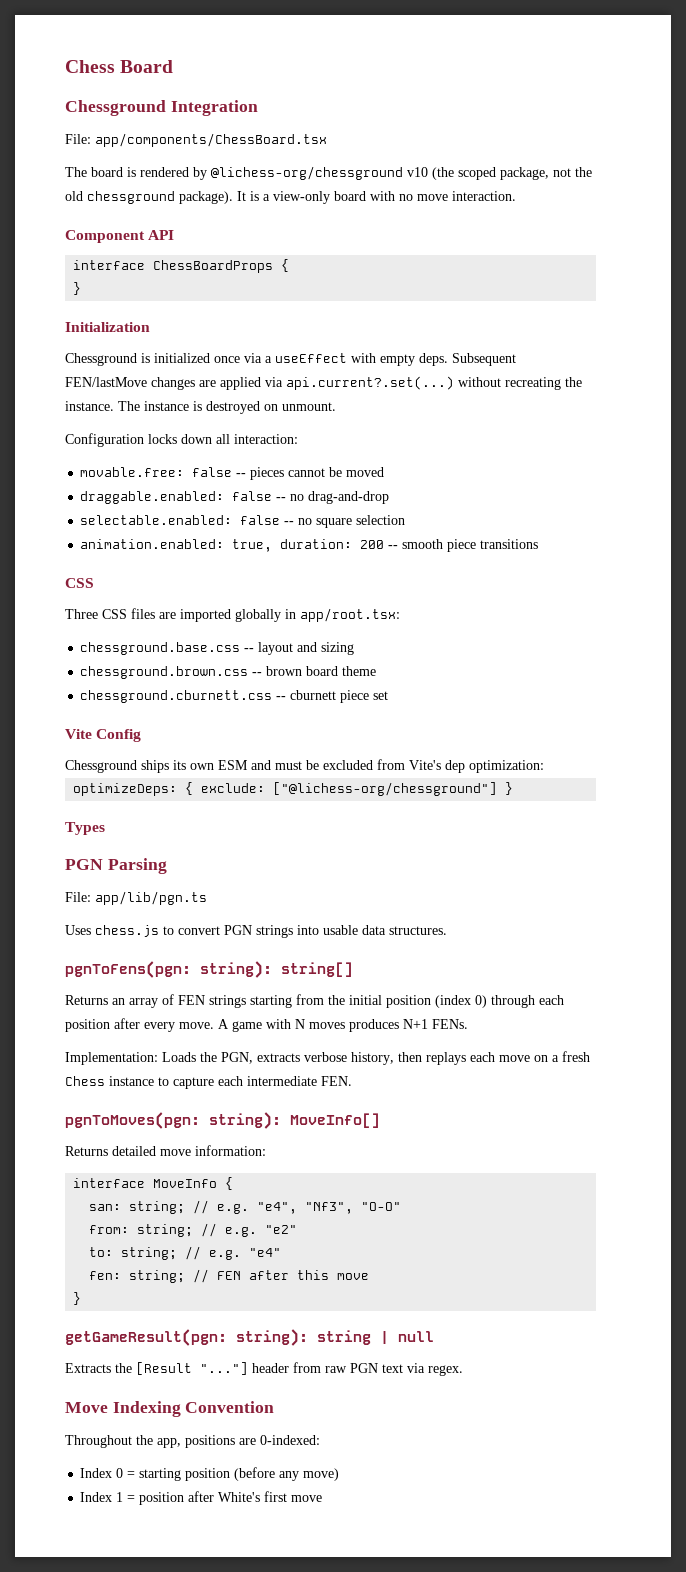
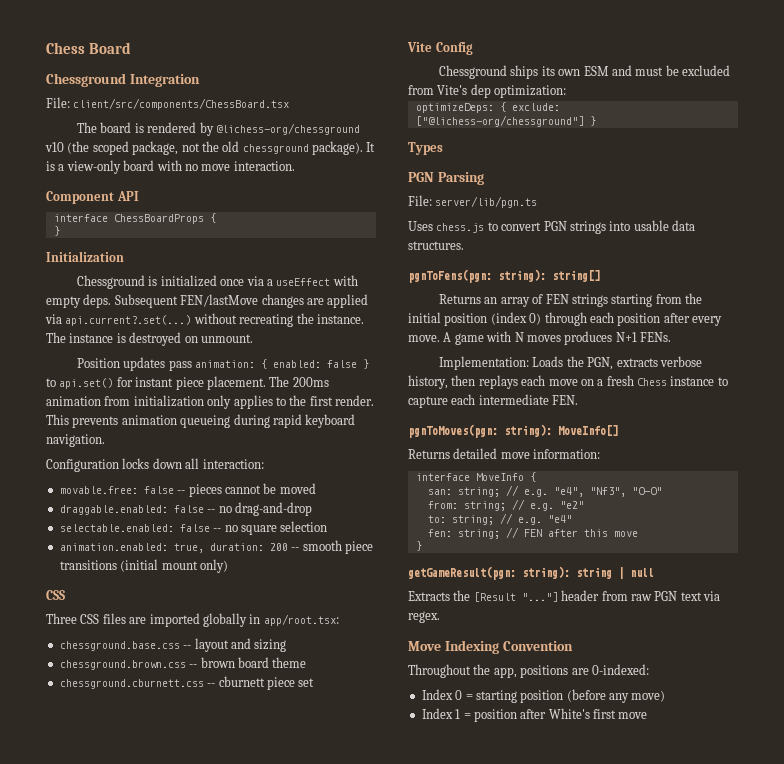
[95,133,327,147] app/components/ChessBoard.tsx -> [73,98,290,110] client/src/components/ChessBoard.tsx
(336, 406) none -> [77,357,370,371] [46,376,329,390] [46,395,374,409] [46,414,356,428] [46,434,105,447] // Position updates pass animation: { enabled: false } to api.set() for instant piece placement. The 200ms animation from initialization only applies to the first render. This prevents animation queueing during rapid keyboard navigation.
(539, 544) none -> [120,559,228,573] (initial mount only)
[95,891,207,905] app/lib/pgn.ts -> [435,196,538,208] server/lib/pgn.ts

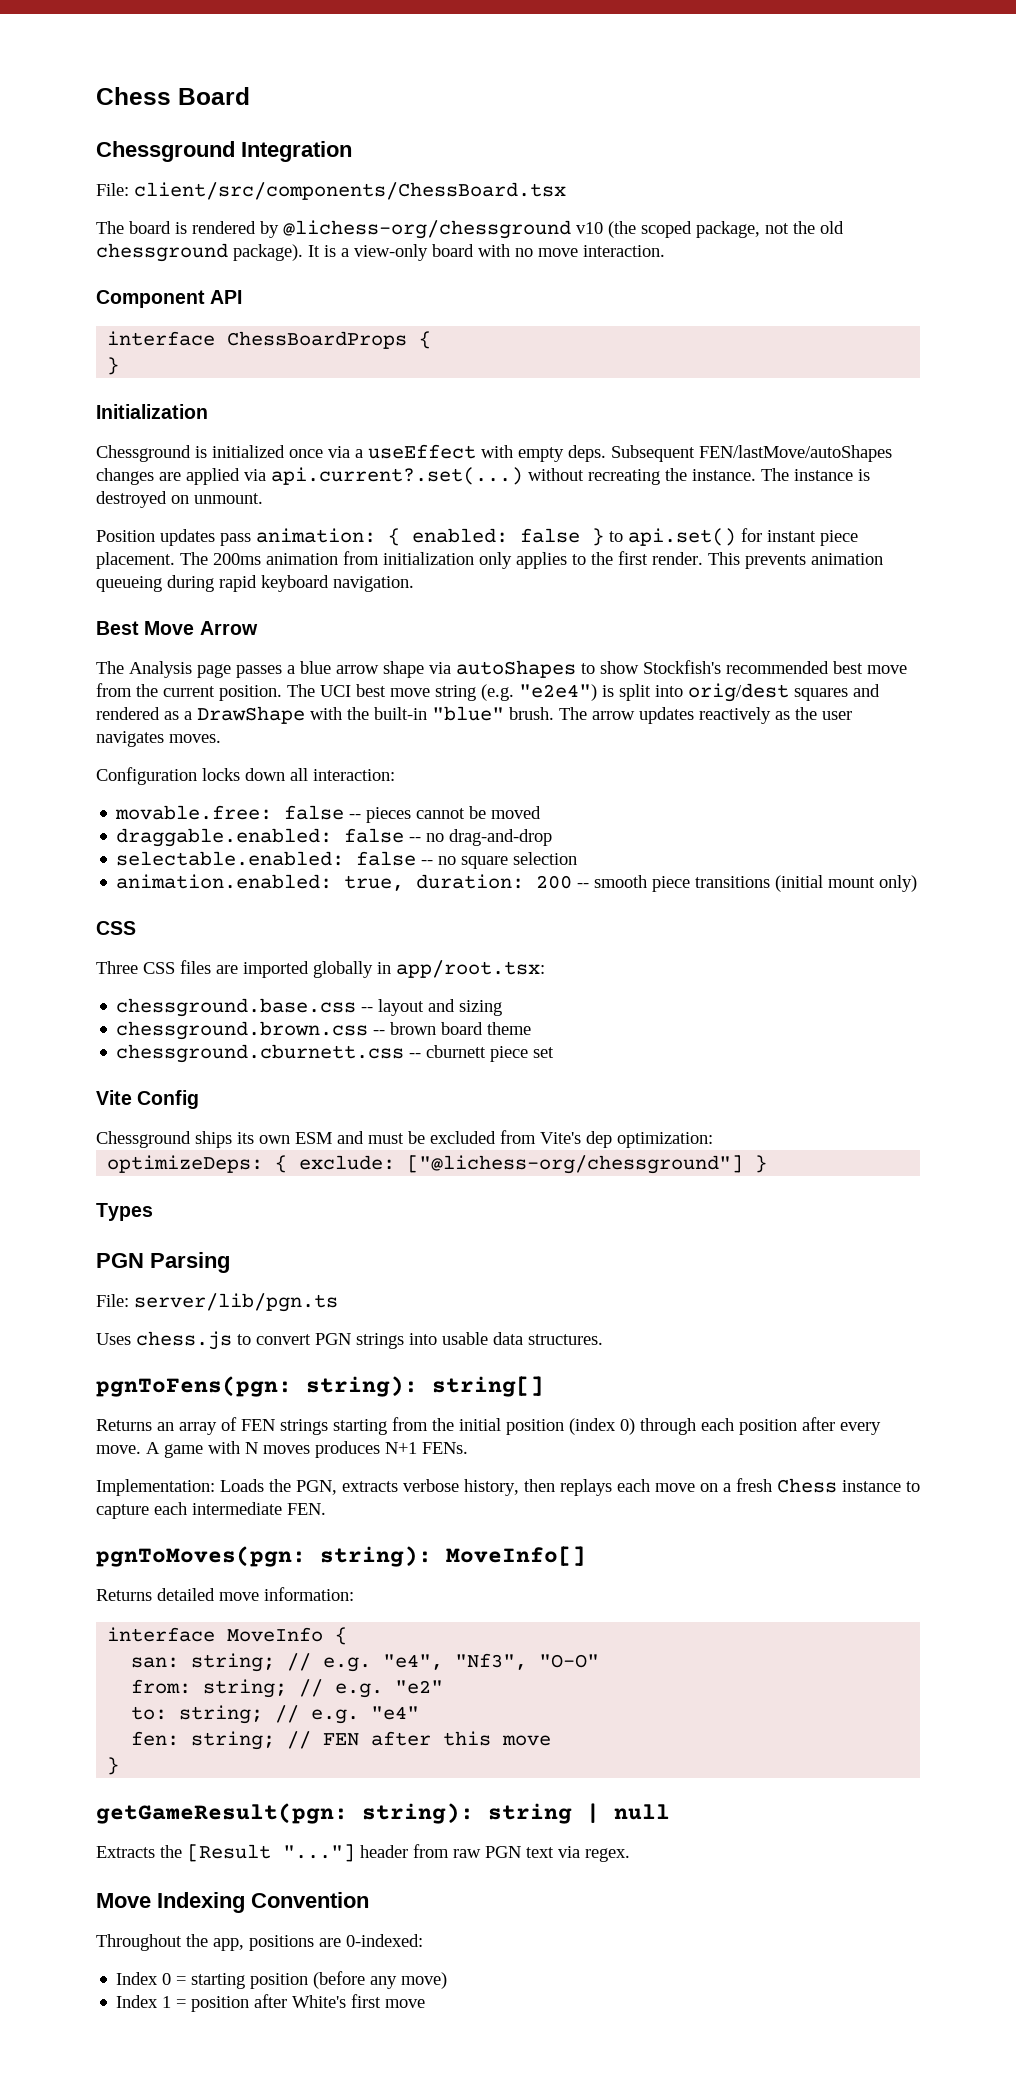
[180,294,259,307] FEN/lastMove -> [699,445,892,462] FEN/lastMove/autoShapes
(105, 440) none -> [96,621,258,635] [96,660,907,678] [96,683,880,702] [96,706,852,724] [96,731,221,747] // Best Move Arrow // The Analysis page passes a blue arrow shape via autoShapes to show Stockfish's recommended best move from the current position. The UCI best move string (e.g. "e2e4") is split into orig/dest squares and rendered as a DrawShape with the built-in "blue" brush. The arrow updates reactively as the user navigates moves.

